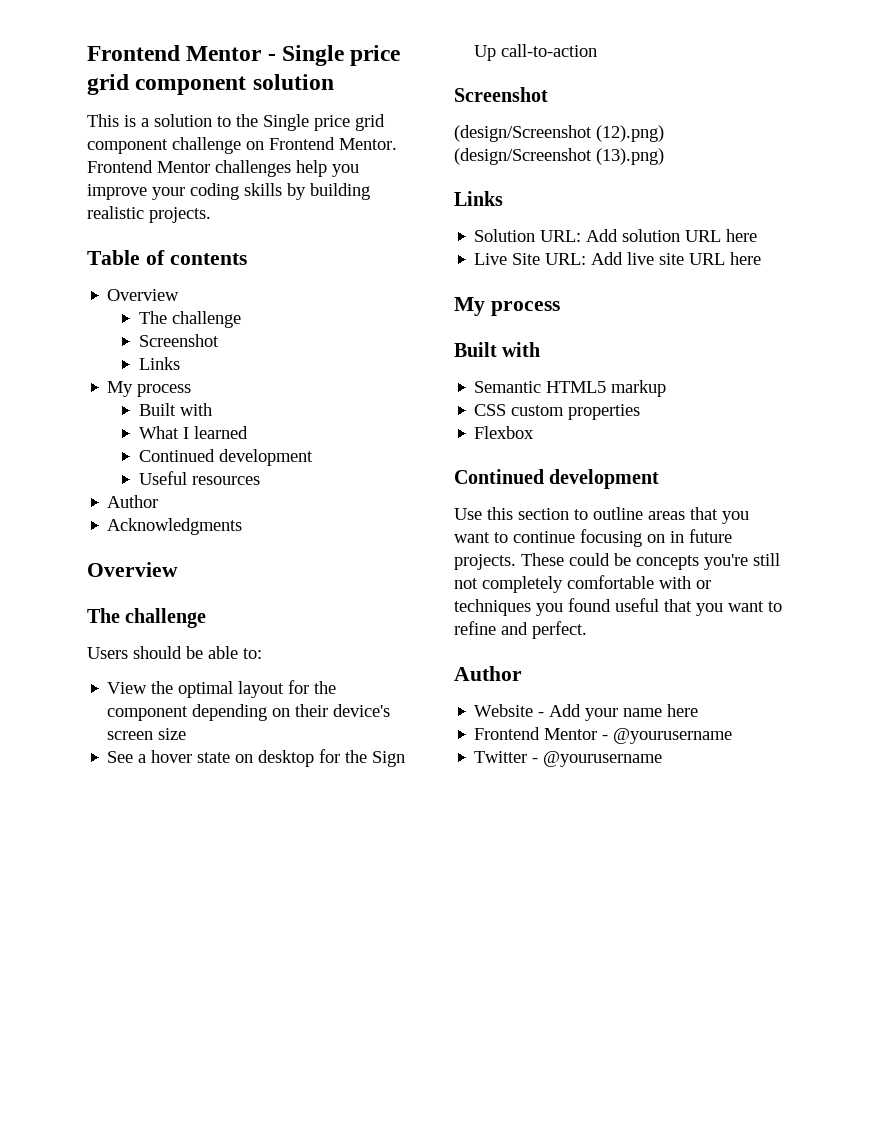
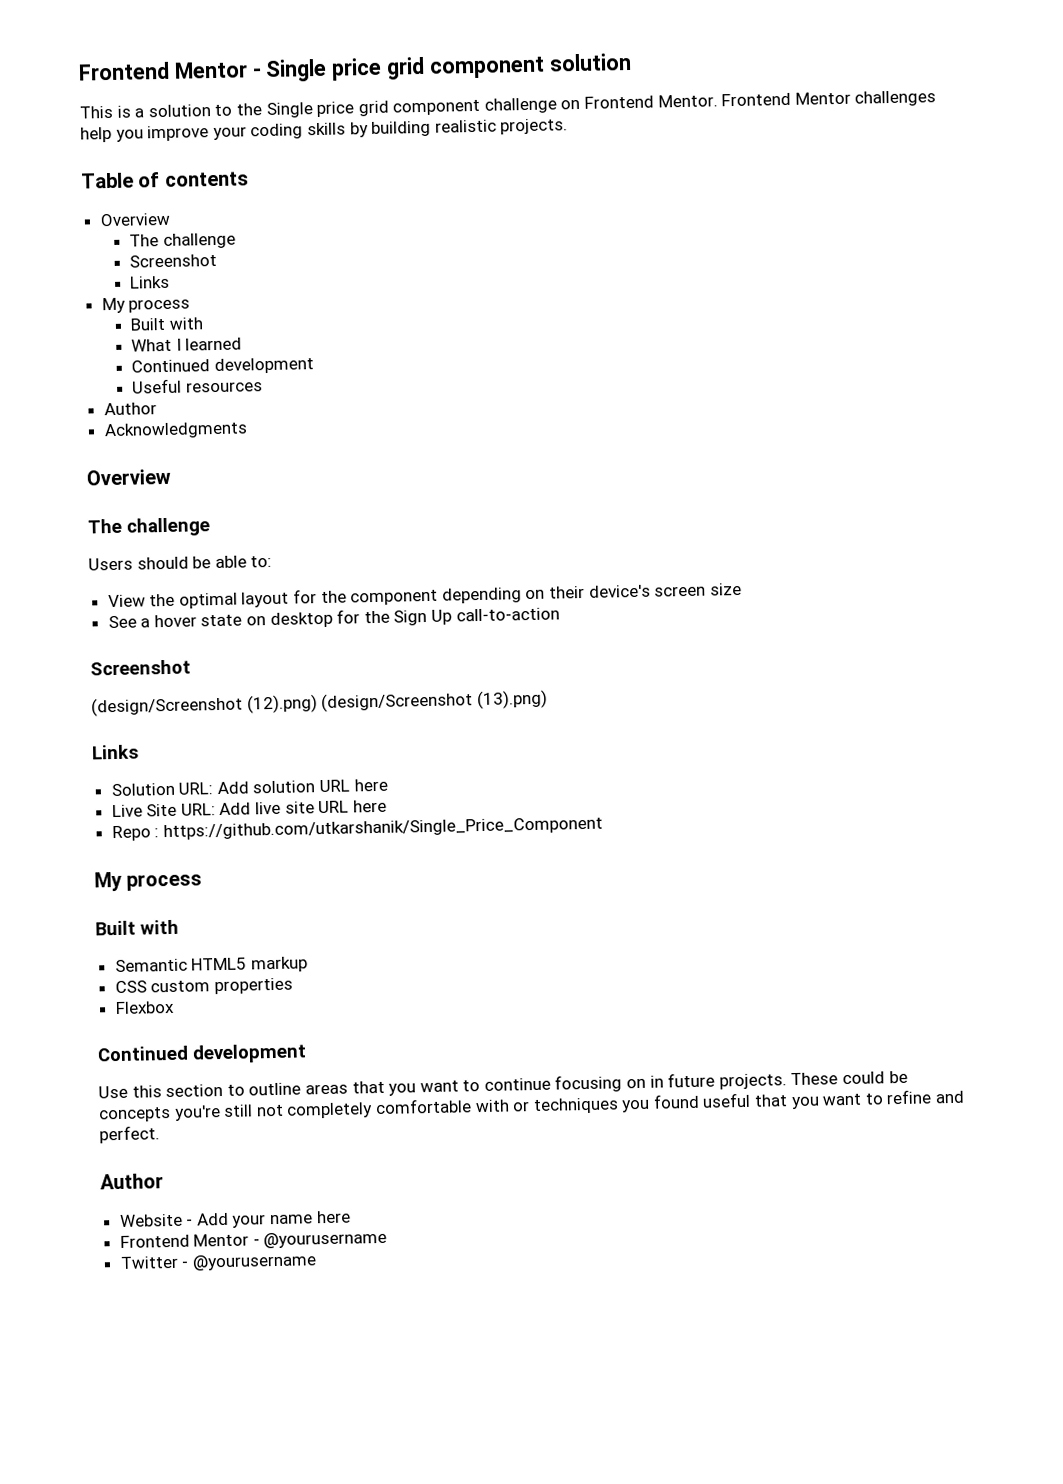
(762, 258) none -> [111,816,603,842] // Repo : https://github.com/utkarshanik/Single_Price_Component

